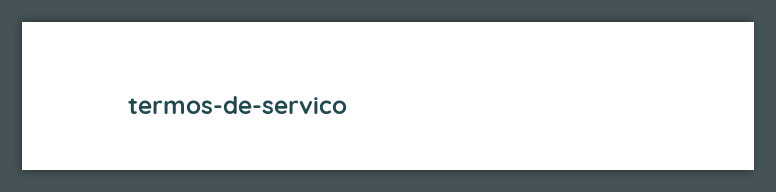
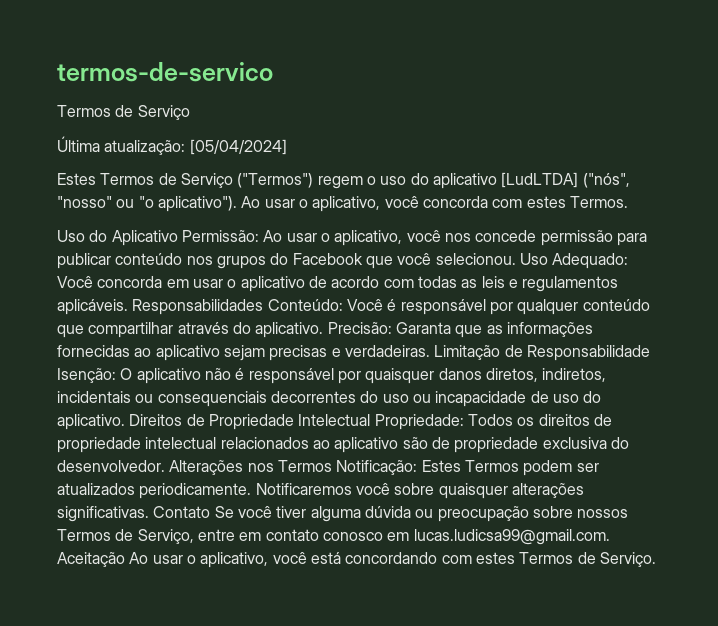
(347, 105) none -> [57,105,190,120] [57,136,287,155] [57,172,630,189] [57,196,628,212] [57,230,647,246] [57,253,629,269] [57,276,619,292] [57,299,650,315] [57,322,593,338] [57,345,650,361] [57,368,607,384] [57,391,602,407] [57,414,612,430] [57,437,629,453] [57,460,599,476] [57,483,584,499] [57,506,629,522] [57,529,610,545] [57,552,656,568] // Termos de Serviço // Última atualização: [05/04/2024] // Estes Termos de Serviço ("Termos") regem o uso do aplicativo [LudLTDA] ("nós", "nosso" ou "o aplicativo"). Ao usar o aplicativo, você concorda com estes Termos. // Uso do Aplicativo Permissão: Ao usar o aplicativo, você nos concede permissão para publicar conteúdo nos grupos do Facebook que você selecionou. Uso Adequado: Você concorda em usar o aplicativo de acordo com todas as leis e regulamentos aplicáveis. Responsabilidades Conteúdo: Você é responsável por qualquer conteúdo que compartilhar através do aplicativo. Precisão: Garanta que as informações fornecidas ao aplicativo sejam precisas e verdadeiras. Limitação de Responsabilidade Isenção: O aplicativo não é responsável por quaisquer danos diretos, indiretos, incidentais ou consequenciais decorrentes do uso ou incapacidade de uso do aplicativo. Direitos de Propriedade Intelectual Propriedade: Todos os direitos de propriedade intelectual relacionados ao aplicativo são de propriedade exclusiva do desenvolvedor. Alterações nos Termos Notificação: Estes Termos podem ser atualizados periodicamente. Notificaremos você sobre quaisquer alterações significativas. Contato Se você tiver alguma dúvida ou preocupação sobre nossos Termos de Serviço, entre em contato conosco em lucas.ludicsa99@gmail.com. Aceitação Ao usar o aplicativo, você está concordando com estes Termos de Serviço.

